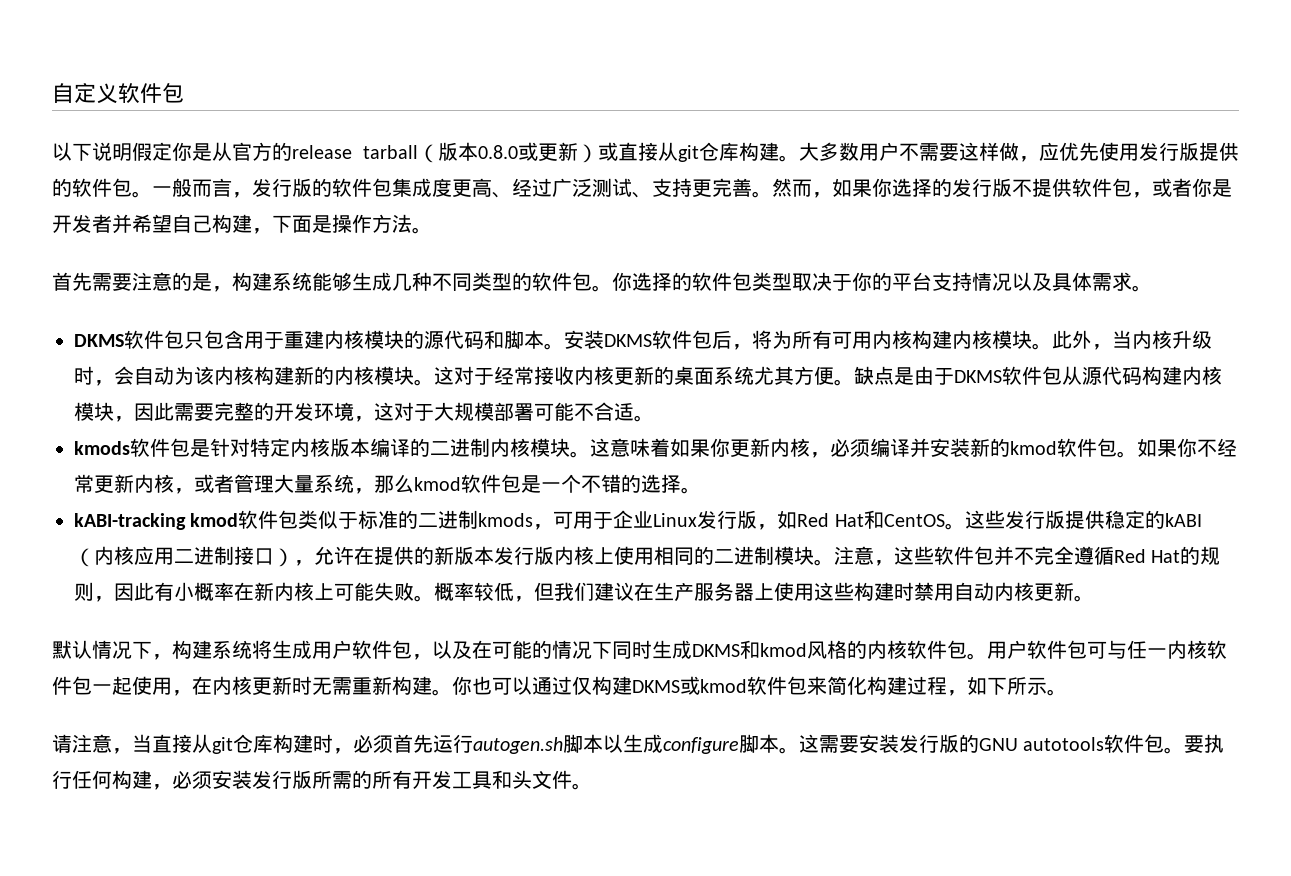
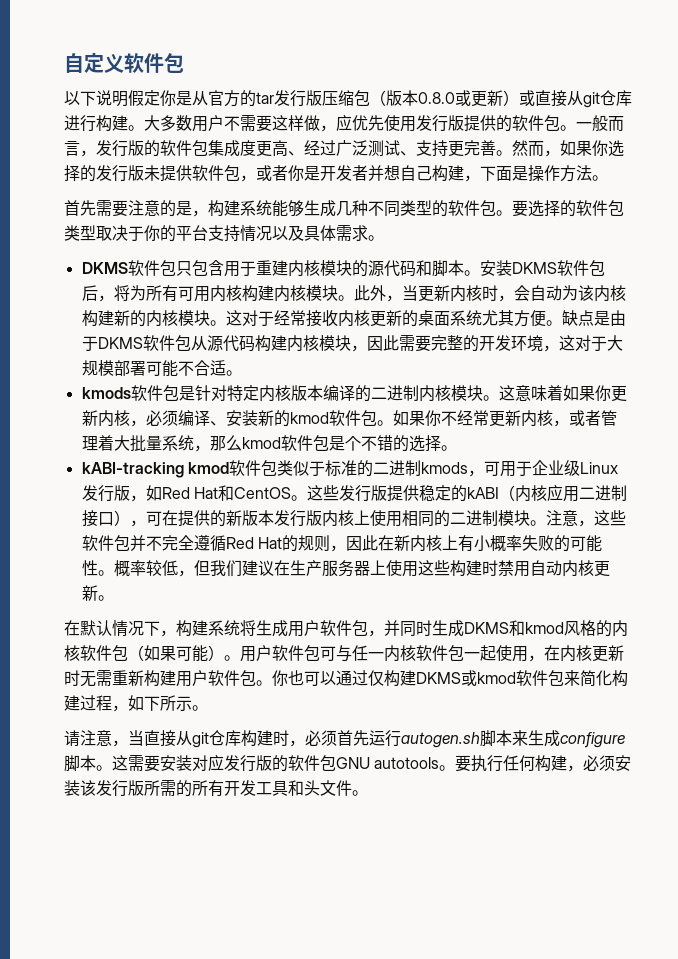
[292,145,418,159] release tarball -> [256,90,370,107] tar发行版压缩包
(739, 151) none -> [64,115,96,132] 进行
[1012,179,1032,197] 不 -> [144,165,160,181] 未
[132,214,172,233] 希望 -> [384,165,400,181] 想
[612,272,632,291] 你 -> [512,200,528,217] 要
[1132,330,1212,349] 内核升级 -> [417,285,482,302] 更新内核
[910,438,930,458] 并 -> [209,421,226,426] 、
[274,474,294,493] 大 -> [97,435,146,452] 着大批
[541,482,561,491] 一 -> (345, 443) none
(654, 519) none -> [563,460,580,476] 级
[314,546,354,565] 允许 -> [145,511,162,526] 可
[154,582,234,601] 有小概率 -> (378, 543) none
[334,582,414,601] 可能失败 -> [457,535,602,552] [81,560,98,576] 有小概率失败的可能性
(1094, 598) none -> [64,620,80,636] 在
[432,640,612,659] 以及在可能的情况下 -> [384,620,400,636] 并
(967, 649) none -> [128,645,224,662] （如果可能）
(432, 685) none -> [176,670,256,687] 用户软件包
[603,734,623,753] 以 -> [512,730,528,746] 来
[899,734,1165,753] 发行版的GNU autotools软件包 -> [192,754,440,772] 对应发行版的软件包GNU autotools
(252, 779) none -> [80,780,96,796] 该

